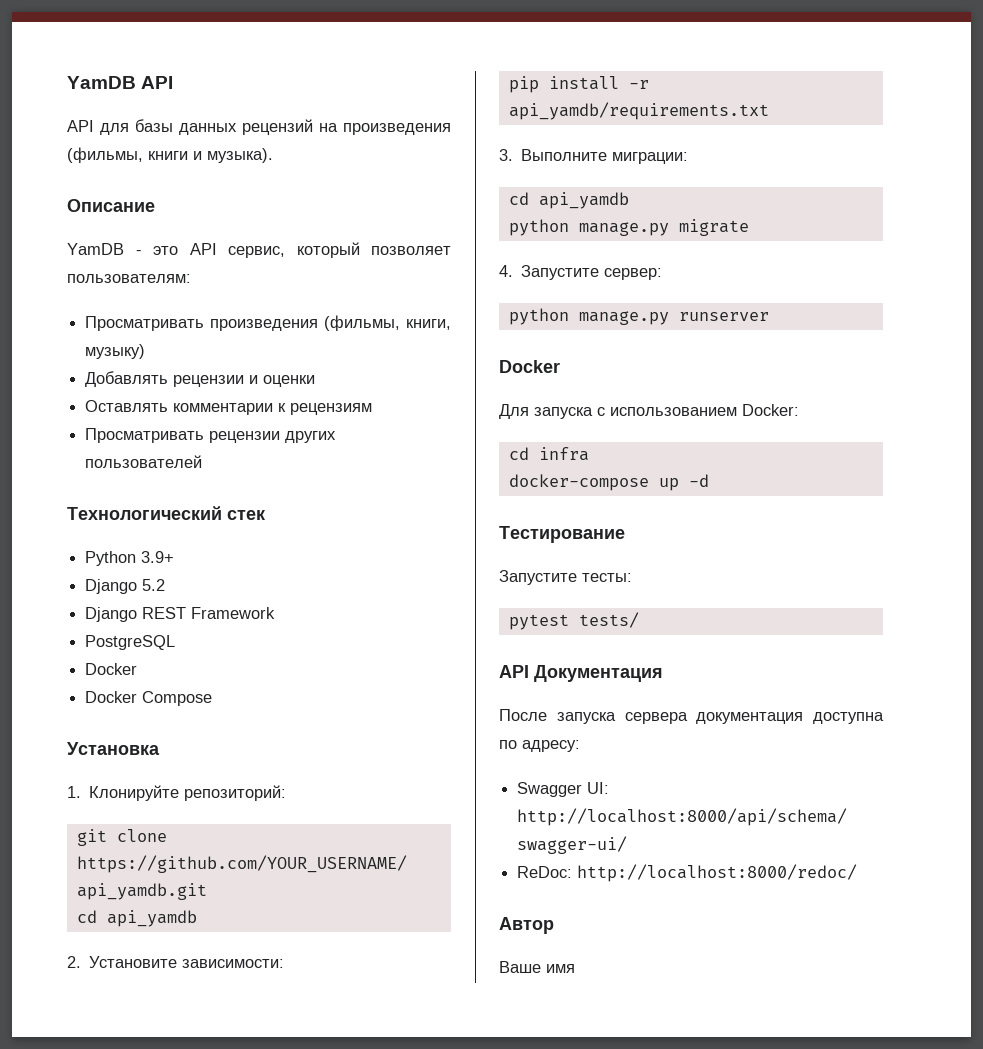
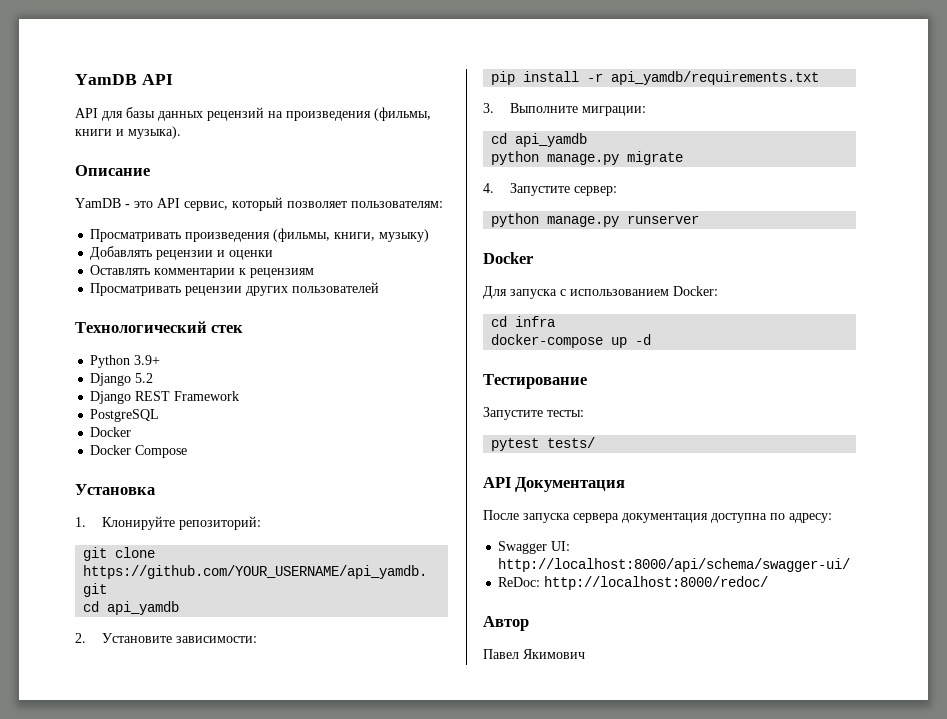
[499,961,575,973] Ваше имя -> [483,649,585,659] Павел Якимович

